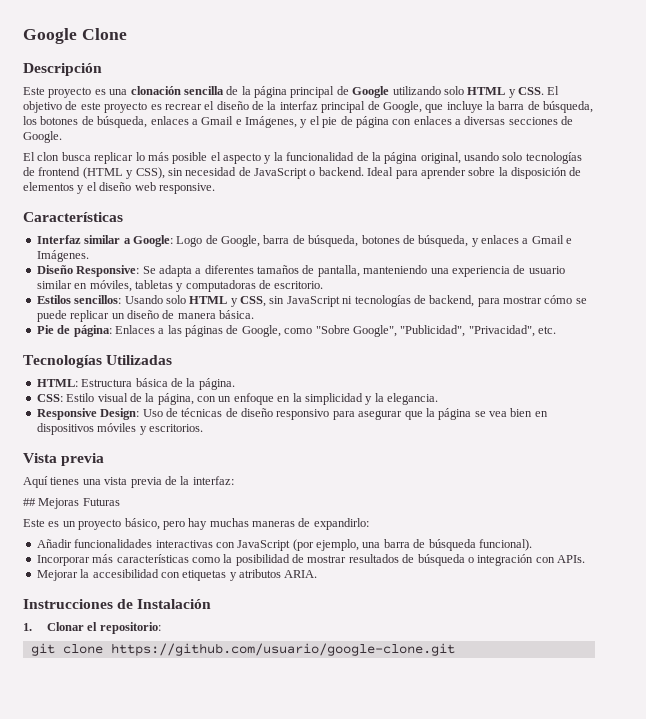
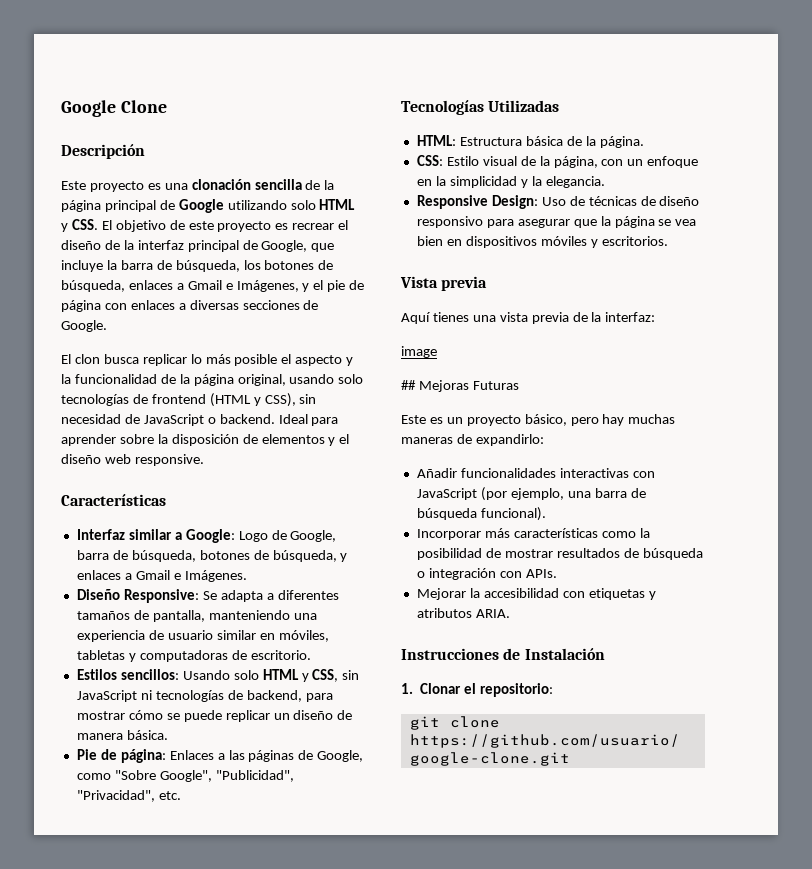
(234, 480) none -> [401,346,437,358] // image

